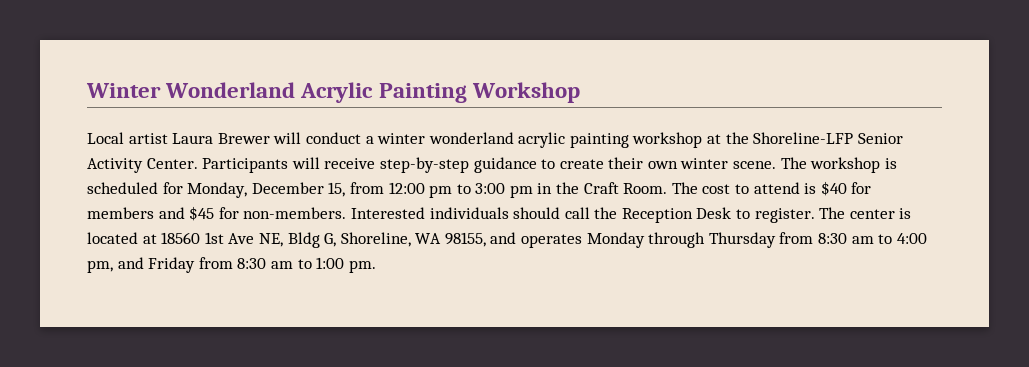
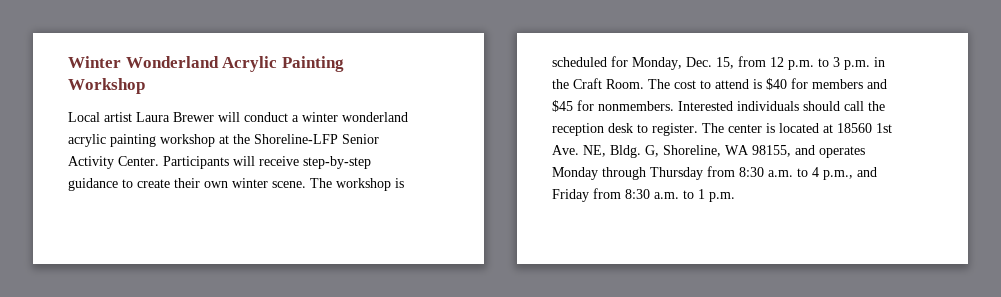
[251,182,324,194] December -> [686,57,712,67] Dec.
[388,182,533,198] 12:00 pm to 3:00 pm -> [770,57,870,70] 12 p.m. to 3 p.m.
[243,207,347,219] non-members. -> [598,101,674,111] nonmembers.
[621,207,732,223] Reception Desk -> [552,123,633,136] reception desk
[228,232,320,248] Ave NE, Bldg -> [552,145,641,158] Ave. NE, Bldg.
[851,233,927,244] [87,257,376,273] am to 4:00 pm, and Friday from 8:30 am to 1:00 pm. -> [768,167,877,180] [552,188,735,202] a.m. to 4 p.m., and Friday from 8:30 a.m. to 1 p.m.

